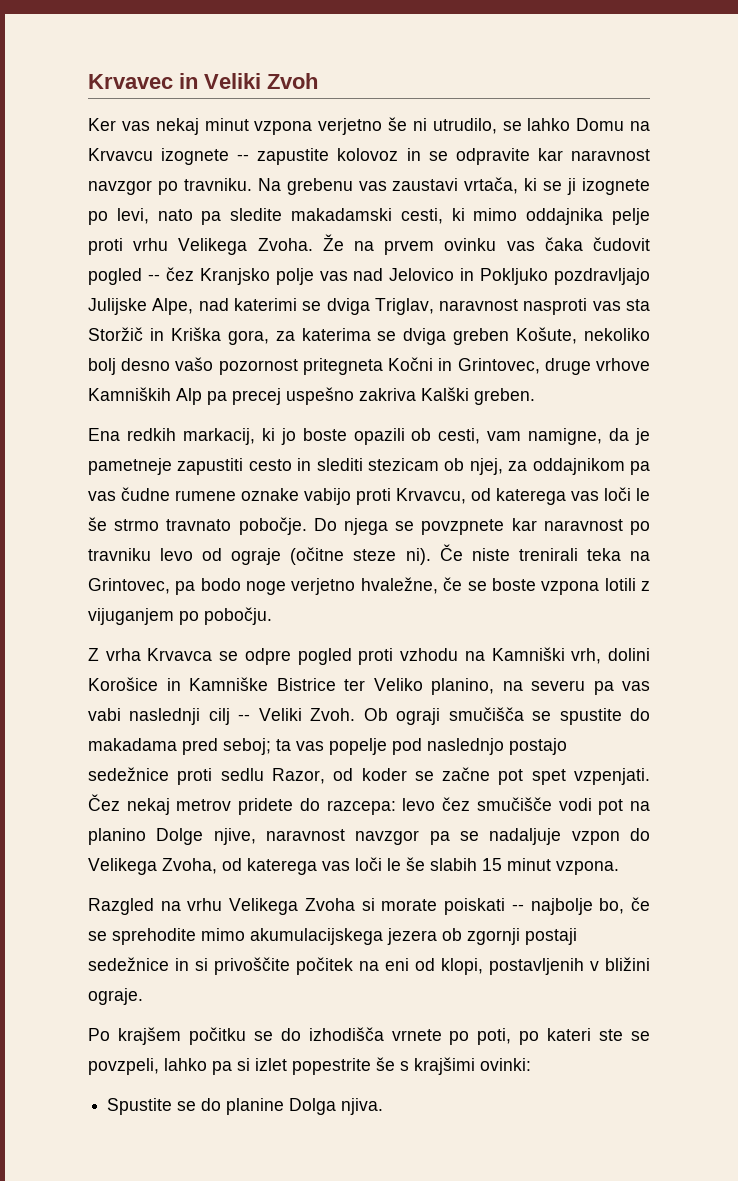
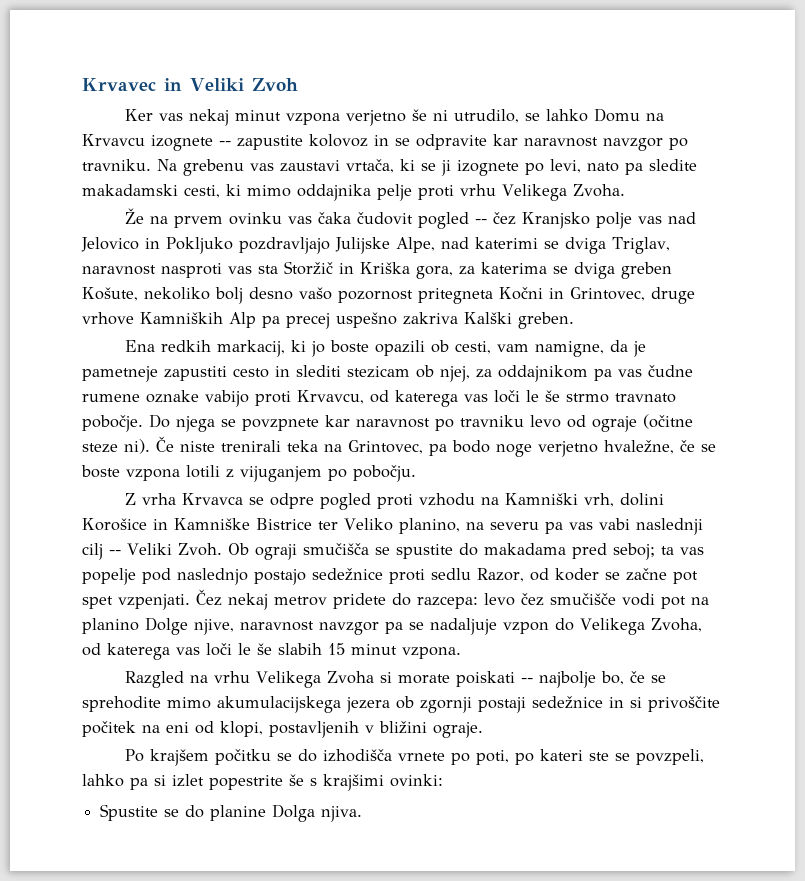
(313, 244) none -> (625, 190) //

